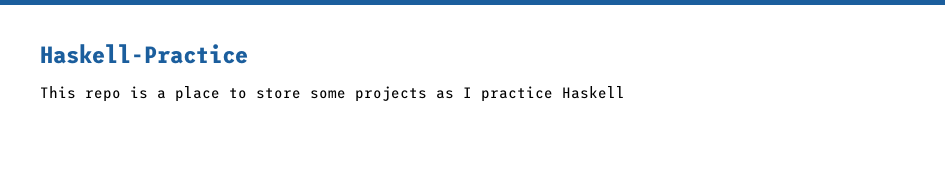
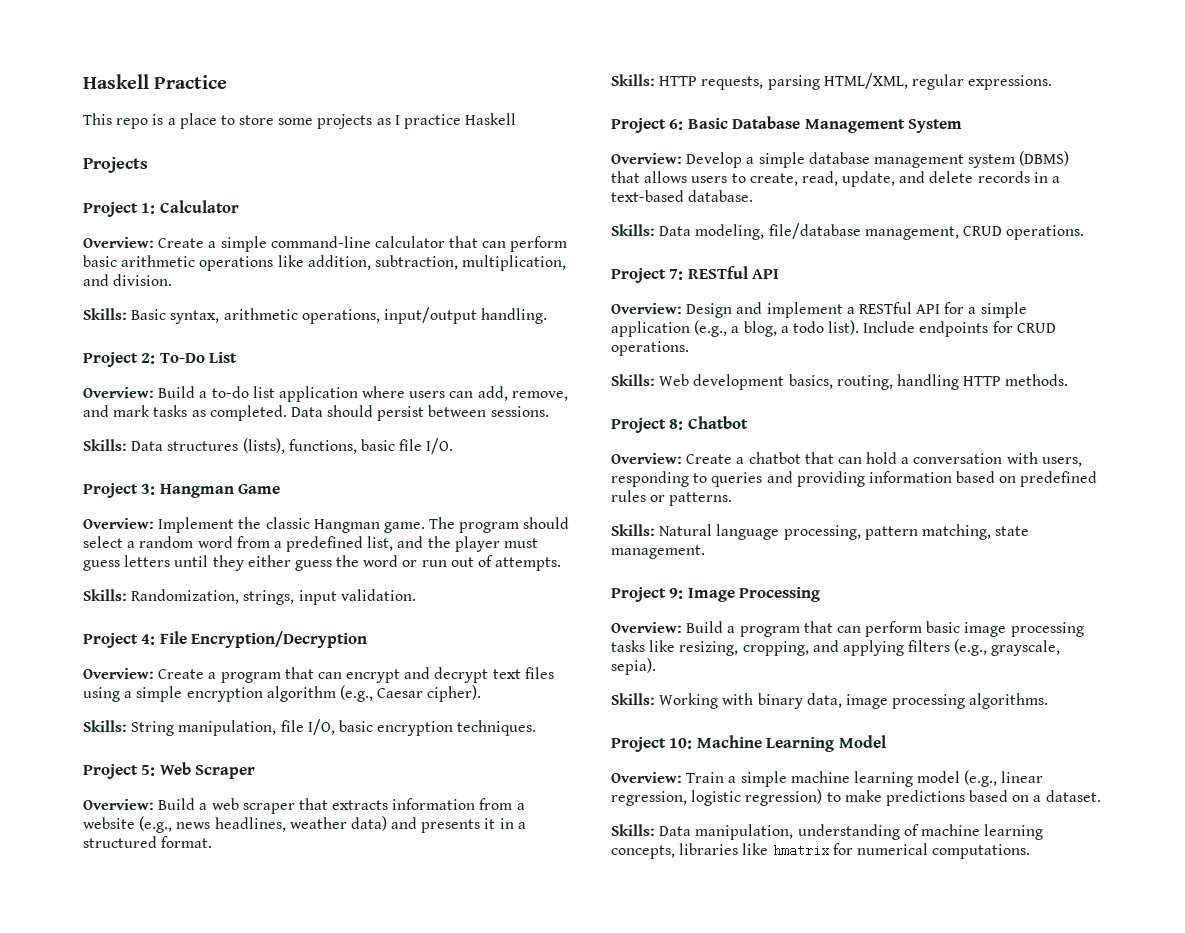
[40,44,248,64] Haskell-Practice -> [83,74,228,89] Haskell Practice
(625, 92) none -> [83,157,148,173] [83,200,239,217] [83,236,568,252] [83,255,567,271] [83,274,173,286] [83,307,548,324] [83,352,238,367] [83,386,568,402] [83,405,549,421] [83,438,454,454] [83,483,281,498] [83,517,570,533] [83,536,539,552] [83,555,562,571] [83,589,416,605] [83,631,368,648] [83,667,554,683] [83,685,482,702] [83,719,537,736] [83,762,256,779] [83,798,525,814] [83,816,526,833] [83,836,213,848] [611,73,1053,90] [611,116,963,133] [611,151,1070,168] [611,171,1061,187] [611,190,754,202] [611,223,1085,240] [611,266,780,283] [611,302,1027,318] [611,320,1056,337] [611,341,689,356] [611,374,1069,390] [611,416,748,433] [611,452,1082,467] [611,471,1098,487] [611,490,733,506] [611,524,1030,540] [611,545,705,559] [611,587,821,602] [611,621,1084,637] [611,639,1061,656] [611,658,656,675] [611,693,1049,709] [611,735,886,752] [611,770,1044,787] [611,789,1101,806] [611,824,1044,840] [611,843,1031,859] // Projects // Project 1: Calculator // Overview: Create a simple command-line calculator that can perform basic arithmetic operations like addition, subtraction, multiplication, and division. // Skills: Basic syntax, arithmetic operations, input/output handling. // Project 2: To-Do List // Overview: Build a to-do list application where users can add, remove, and mark tasks as completed. Data should persist between sessions. // Skills: Data structures (lists), functions, basic file I/O. // Project 3: Hangman Game // Overview: Implement the classic Hangman game. The program should select a random word from a predefined list, and the player must guess letters until they either guess the word or run out of attempts. // Skills: Randomization, strings, input validation. // Project 4: File Encryption/Decryption // Overview: Create a program that can encrypt and decrypt text files using a simple encryption algorithm (e.g., Caesar cipher). // Skills: String manipulation, file I/O, basic encryption techniques. // Project 5: Web Scraper // Overview: Build a web scraper that extracts information from a website (e.g., news headlines, weather data) and presents it in a structured format. // Skills: HTTP requests, parsing HTML/XML, regular expressions. // Project 6: Basic Database Management System // Overview: Develop a simple database management system (DBMS) that allows users to create, read, update, and delete records in a text-based database. // Skills: Data modeling, file/database management, CRUD operations. // Project 7: RESTful API // Overview: Design and implement a RESTful API for a simple application (e.g., a blog, a todo list). Include endpoints for CRUD operations. // Skills: Web development basics, routing, handling HTTP methods. // Project 8: Chatbot // Overview: Create a chatbot that can hold a conversation with users, responding to queries and providing information based on predefined rules or patterns. // Skills: Natural language processing, pattern matching, state management. // Project 9: Image Processing // Overview: Build a program that can perform basic image processing tasks like resizing, cropping, and applying filters (e.g., grayscale, sepia). // Skills: Working with binary data, image processing algorithms. // Project 10: Machine Learning Model // Overview: Train a simple machine learning model (e.g., linear regression, logistic regression) to make predictions based on a dataset. // Skills: Data manipulation, understanding of machine learning concepts, libraries like hmatrix for numerical computations.

